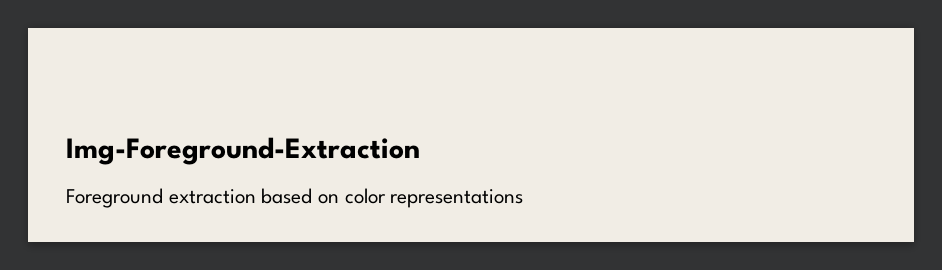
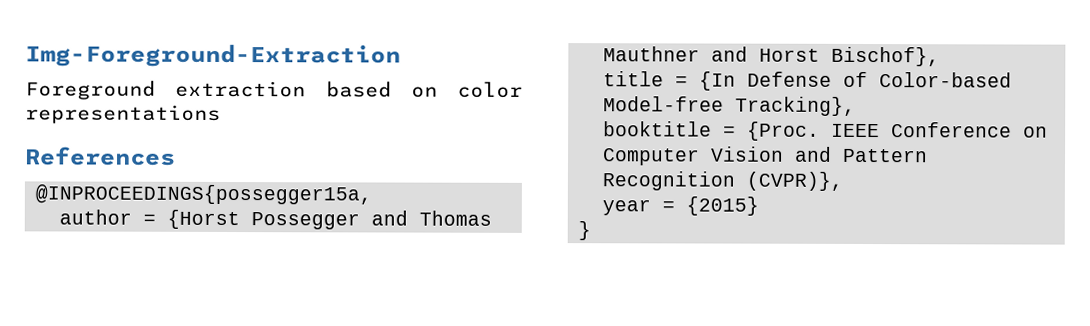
(524, 198) none -> [24,146,176,166] [35,184,373,205] [59,209,493,230] [603,46,941,67] [603,71,1013,91] [603,96,857,116] [603,121,1049,141] [602,146,929,166] [602,171,844,191] [602,196,760,216] [578,221,592,241] // References // @INPROCEEDINGS{possegger15a, // author = {Horst Possegger and Thomas Mauthner and Horst Bischof}, // title = {In Defense of Color-based Model-free Tracking}, // booktitle = {Proc. IEEE Conference on Computer Vision and Pattern Recognition (CVPR)}, // year = {2015} // }

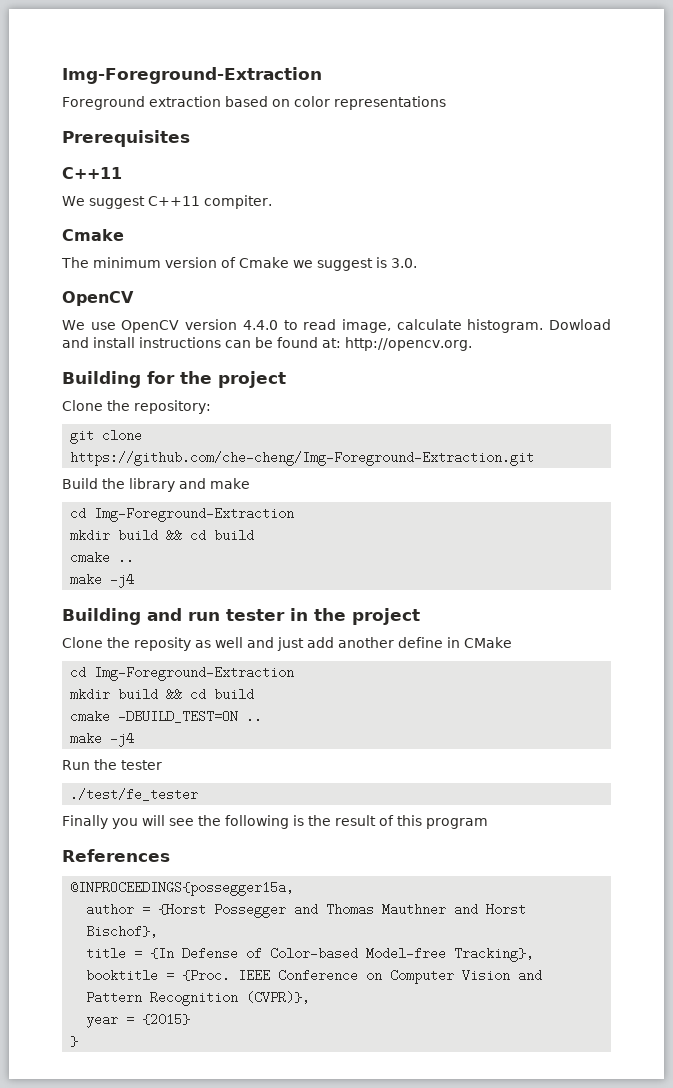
(221, 114) none -> [62,130,190,147] [62,167,122,179] [62,195,272,209] [62,229,124,241] [61,257,417,271] [62,291,134,306] [62,319,611,333] [62,337,472,351] [62,371,286,388] [62,400,211,414] [70,429,143,444] [70,451,535,466] [62,478,250,492] [70,507,295,522] [70,529,255,542] [70,551,135,564] [70,573,135,588] [62,608,420,625] [62,637,512,651] [70,666,295,681] [70,688,255,701] [70,710,263,723] [70,732,135,747] [62,759,162,770] [70,788,199,801] [62,815,488,829] // Prerequisites // C++11 // We suggest C++11 compiter. // Cmake // The minimum version of Cmake we suggest is 3.0. // OpenCV // We use OpenCV version 4.4.0 to read image, calculate histogram. Dowload and install instructions can be found at: http://opencv.org. // Building for the project // Clone the repository: // git clone https://github.com/che-cheng/Img-Foreground-Extraction.git // Build the library and make // cd Img-Foreground-Extraction // mkdir build && cd build // cmake .. // make -j4 // Building and run tester in the project // Clone the reposity as well and just add another define in CMake // cd Img-Foreground-Extraction // mkdir build && cd build // cmake -DBUILD_TEST=ON .. // make -j4 // Run the tester // ./test/fe_tester // Finally you will see the following is the result of this program

